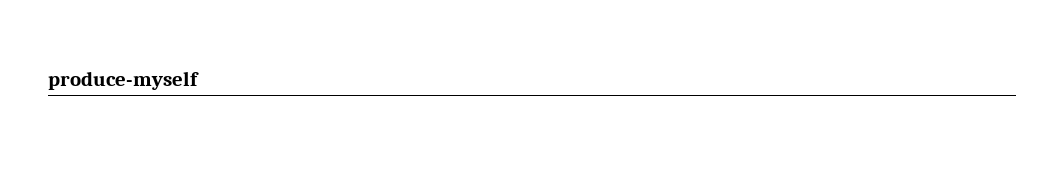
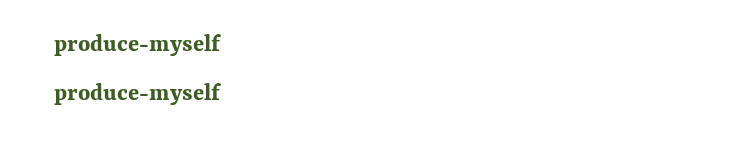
[48,71,199,90] produce-myself -> [54,34,221,56] [54,83,221,105] produce-myself // produce-myself

